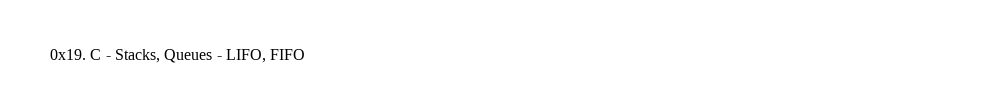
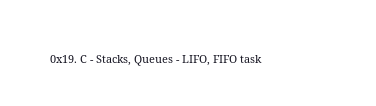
(306, 54) none -> [240,55,262,63] task

